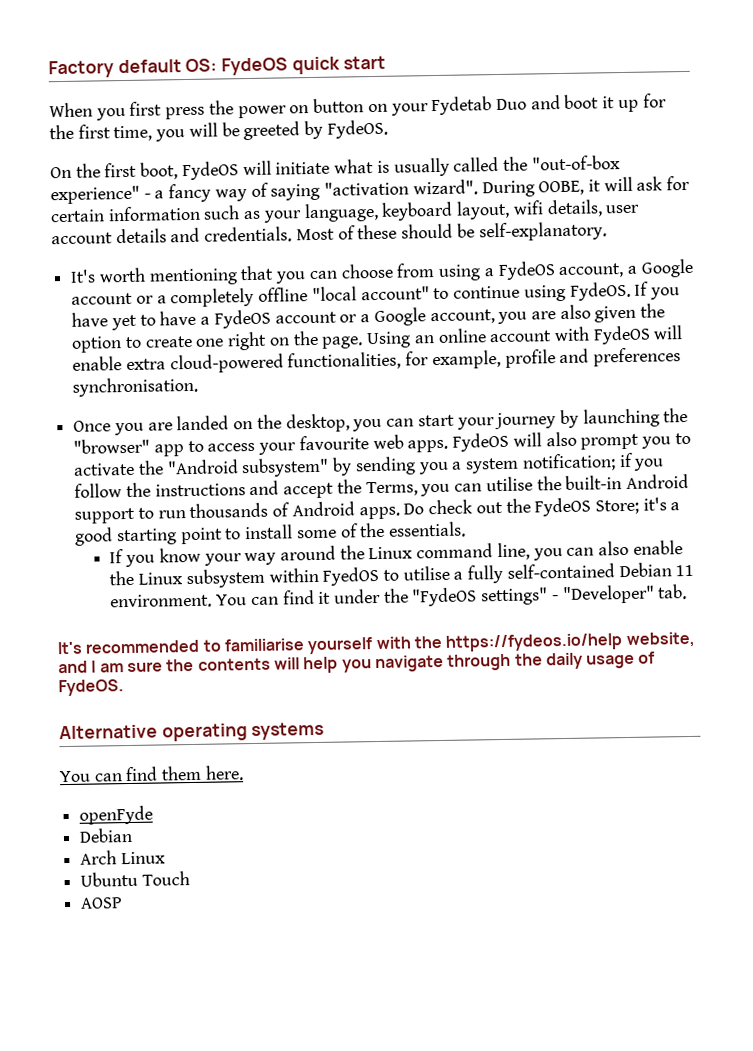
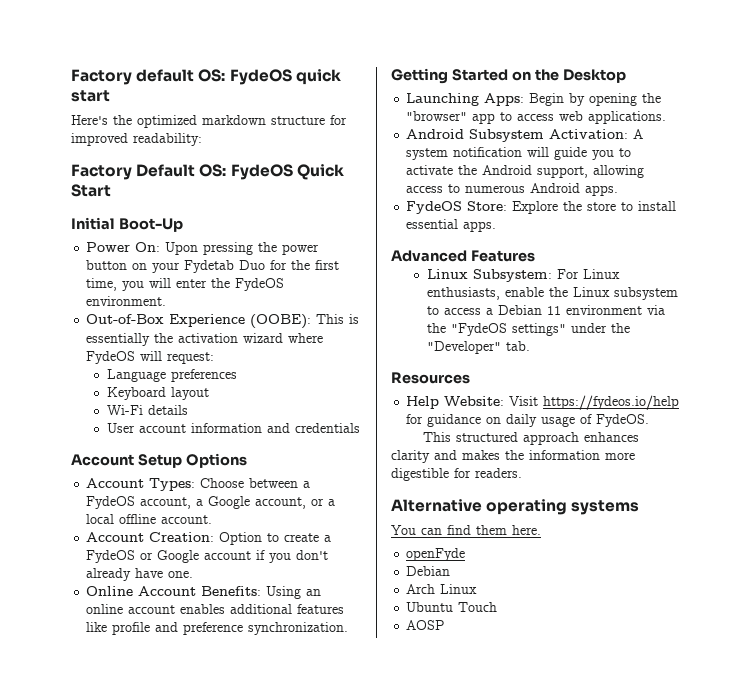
[49,101,206,121] When you first press -> [71,115,347,128] [71,133,202,146] [71,164,344,180] [71,184,111,197] [71,217,183,232] [86,242,254,255] Here's the optimized markdown structure for improved readability: // Factory Default OS: FydeOS Quick Start // Initial Boot-Up // Power On: Upon pressing
[289,105,310,114] on -> (320, 249) none
[530,94,639,113] and boot it up -> (266, 265) none
[221,119,388,141] [50,155,621,181] [50,175,691,205] [50,199,641,223] [51,221,607,245] [70,263,482,286] be greeted by FydeOS. // On the first boot, FydeOS will initiate what is usually called the "out-of-box experience" - a fancy way of saying "activation wizard". During OOBE, it will ask for certain information such as your language, keyboard layout, wifi details, user account details and credentials. Most of these should be self-explanatory. // It's worth mentioning that you can choose from using -> [176,278,285,291] [86,296,167,306] [86,314,360,329] [86,333,324,346] [86,351,215,364] [106,369,237,382] [106,387,209,400] [106,405,188,415] [106,423,360,433] [71,453,247,468] [86,478,299,491] enter the FydeOS environment. // Out-of-Box Experience (OOBE): This is essentially the activation wizard where FydeOS will request: // Language preferences // Keyboard layout // Wi-Fi details // User account information and credentials // Account Setup Options // Account Types: Choose between
[71,281,680,308] [71,303,666,331] [71,325,684,353] [72,347,682,374] [72,376,199,397] [73,408,660,436] account or a completely offline "local account" to continue using FydeOS. If you have yet to have a FydeOS account or a Google account, you are also given the option to create one right on the page. Using an online account with FydeOS will enable extra cloud-powered functionalities, for example, profile and preferences synchronisation. // Once you are landed on the desktop, you can start your journey by launching -> [255,497,336,509] [86,514,213,524] [86,532,332,545] [86,550,329,563] [86,568,194,581] [86,586,322,599] [86,604,345,614] [86,622,349,635] [391,68,626,84] [406,93,638,106] account, or a local offline account. // Account Creation: Option to create a FydeOS or Google account if you don't already have one. // Online Account Benefits: Using an online account enables additional features like profile and preference synchronization. // Getting Started on the Desktop // Launching Apps: Begin by opening
[258,431,691,455] [73,452,665,478] [74,473,689,499] [74,497,681,524] [74,521,467,546] [109,540,683,568] [109,562,695,589] [110,588,382,609] your favourite web apps. FydeOS will also prompt you to activate the "Android subsystem" by sending you a system notification; if you follow the instructions and accept the Terms, you can utilise the built-in Android support to run thousands of Android apps. Do check out the FydeOS Store; it's a good starting point to install some of the essentials. // If you know your way around the Linux command line, you can also enable the Linux subsystem within FyedOS to utilise a fully self-contained Debian 11 environment. You can find it under -> [559,111,667,124] [406,129,644,142] [406,147,632,160] [406,165,645,178] [406,183,619,196] [406,201,677,214] [406,219,497,232] [391,250,535,262] [426,269,620,282] [426,287,678,300] [426,305,665,315] web applications. // Android Subsystem Activation: A system notification will guide you to activate the Android support, allowing access to numerous Android apps. // FydeOS Store: Explore the store to install essential apps. // Advanced Features // Linux Subsystem: For Linux enthusiasts, enable the Linux subsystem to access a Debian 11 environment via
[551,595,559,601] - -> [570,323,630,333] under the
[57,631,695,655] [58,651,656,674] [58,679,124,697] It's recommended to familiarise yourself with the https://fydeos.io/help website, and I am sure the contents will help you navigate through the daily usage of FydeOS. -> [391,372,470,384] [406,395,680,410] [406,414,650,427] [423,432,640,445] [391,450,635,463] [391,468,522,481] Resources // Help Website: Visit https://fydeos.io/help for guidance on daily usage of FydeOS. // This structured approach enhances clarity and makes the information more digestible for readers.

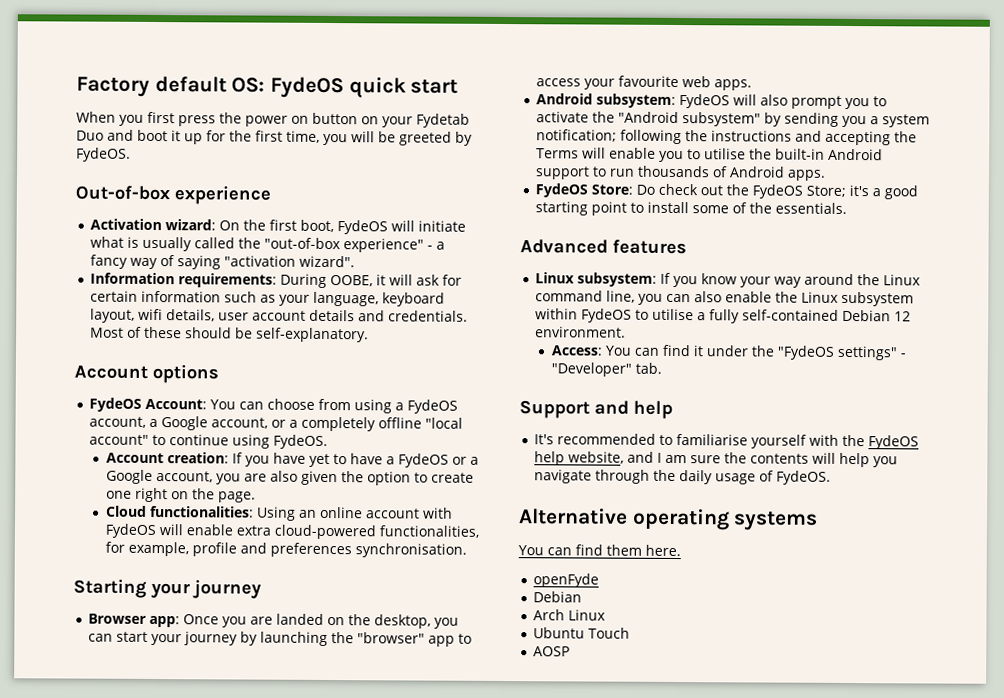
[71,115,347,128] [71,133,202,146] [71,164,344,180] [71,184,111,197] [71,217,183,232] [86,242,254,255] Here's the optimized markdown structure for improved readability: // Factory Default OS: FydeOS Quick Start // Initial Boot-Up // Power On: Upon pressing -> [76,111,216,127] When you first press
(320, 249) none -> [291,115,309,124] on
(266, 265) none -> [107,129,203,145] and boot it up
[176,278,285,291] [86,296,167,306] [86,314,360,329] [86,333,324,346] [86,351,215,364] [106,369,237,382] [106,387,209,400] [106,405,188,415] [106,423,360,433] [71,453,247,468] [86,478,299,491] enter the FydeOS environment. // Out-of-Box Experience (OOBE): This is essentially the activation wizard where FydeOS will request: // Language preferences // Keyboard layout // Wi-Fi details // User account information and credentials // Account Setup Options // Account Types: Choose between -> [378,131,473,146] [76,147,131,162] [75,185,271,205] [90,218,467,235] [90,236,446,253] [90,254,356,270] [90,272,463,288] [90,290,446,307] [90,308,469,323] [90,326,370,343] [74,363,219,384] [89,397,393,414] be greeted by FydeOS. // Out-of-box experience // Activation wizard: On the first boot, FydeOS will initiate what is usually called the "out-of-box experience" - a fancy way of saying "activation wizard". // Information requirements: During OOBE, it will ask for certain information such as your language, keyboard layout, wifi details, user account details and credentials. Most of these should be self-explanatory. // Account options // FydeOS Account: You can choose from using
[86,514,213,524] [86,532,332,545] [86,550,329,563] [86,568,194,581] [86,586,322,599] [86,604,345,614] [86,622,349,635] [391,68,626,84] [406,93,638,106] local offline account. // Account Creation: Option to create a FydeOS or Google account if you don't already have one. // Online Account Benefits: Using an online account enables additional features like profile and preference synchronization. // Getting Started on the Desktop // Launching Apps: Begin by opening -> [301,416,464,432] [89,434,329,450] [106,452,480,468] [106,469,475,486] [106,487,257,503] [106,505,454,521] [105,523,480,540] [105,541,468,558] [73,578,262,599] [88,613,460,629] [88,631,329,647] completely offline "local account" to continue using FydeOS. // Account creation: If you have yet to have a FydeOS or a Google account, you are also given the option to create one right on the page. // Cloud functionalities: Using an online account with FydeOS will enable extra cloud-powered functionalities, for example, profile and preferences synchronisation. // Starting your journey // Browser app: Once you are landed on the desktop, you can start your journey by launching
[559,111,667,124] [406,129,644,142] [406,147,632,160] [406,165,645,178] [406,183,619,196] [406,201,677,214] [406,219,497,232] web applications. // Android Subsystem Activation: A system notification will guide you to activate the Android support, allowing access to numerous Android apps. // FydeOS Store: Explore the store to install essential apps. -> [584,75,753,91] [536,93,888,110] [536,111,931,128] [536,129,918,146] [536,147,884,163] [535,165,827,181] [535,183,919,200] [535,201,848,216] your favourite web apps. // Android subsystem: FydeOS will also prompt you to activate the "Android subsystem" by sending you a system notification; following the instructions and accepting the Terms will enable you to utilise the built-in Android support to run thousands of Android apps. // FydeOS Store: Do check out the FydeOS Store; it's a good starting point to install some of the essentials.
[470,250,535,262] [426,269,620,282] [426,287,678,300] [426,305,665,315] Features // Linux Subsystem: For Linux enthusiasts, enable the Linux subsystem to access a Debian 11 environment via -> [612,239,687,255] [535,272,922,288] [535,290,915,307] [535,308,912,324] [535,326,627,338] [551,344,750,357] features // Linux subsystem: If you know your way around the Linux command line, you can also enable the Linux subsystem within FydeOS to utilise a fully self-contained Debian 12 environment. // Access: You can find it under
[570,323,630,333] under the -> [900,353,907,358] -
[391,372,470,384] [406,395,680,410] [406,414,650,427] [423,432,640,445] [391,450,635,463] [391,468,522,481] Resources // Help Website: Visit https://fydeos.io/help for guidance on daily usage of FydeOS. // This structured approach enhances clarity and makes the information more digestible for readers. -> [519,400,673,419] [534,433,920,450] [534,451,899,468] [534,469,832,485] Support and help // It's recommended to familiarise yourself with the FydeOS help website, and I am sure the contents will help you navigate through the daily usage of FydeOS.

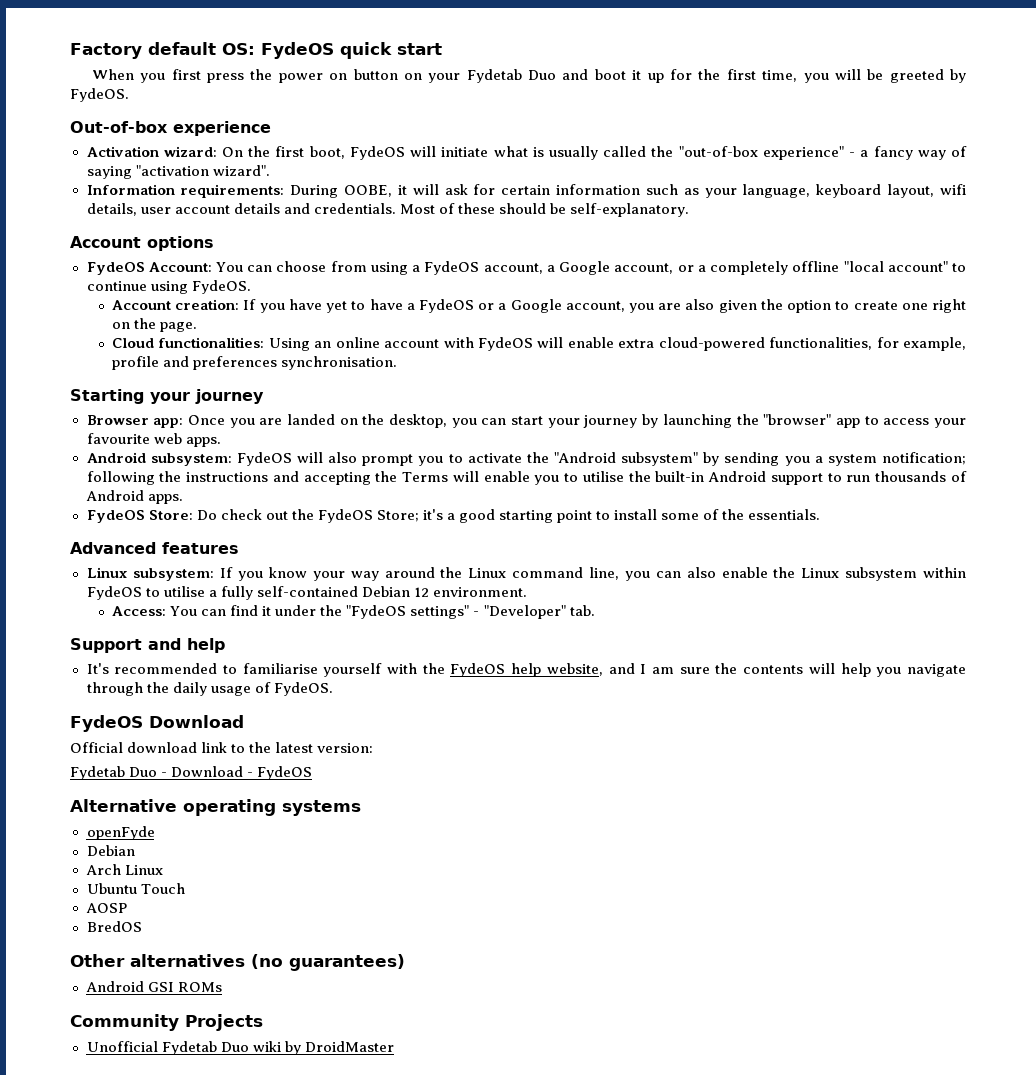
[518,508,819,531] [518,544,681,557] Alternative operating systems // You can find them here. -> [70,715,244,732] [70,742,374,753] [70,766,313,780] [70,799,361,816] FydeOS Download // Official download link to the latest version: // Fydetab Duo - Download - FydeOS // Alternative operating systems
(571, 651) none -> [86,921,142,932] [70,954,405,971] [85,981,222,992] [70,1014,263,1031] [86,1041,394,1055] // BredOS // Other alternatives (no guarantees) // Android GSI ROMs // Community Projects // Unofficial Fydetab Duo wiki by DroidMaster

